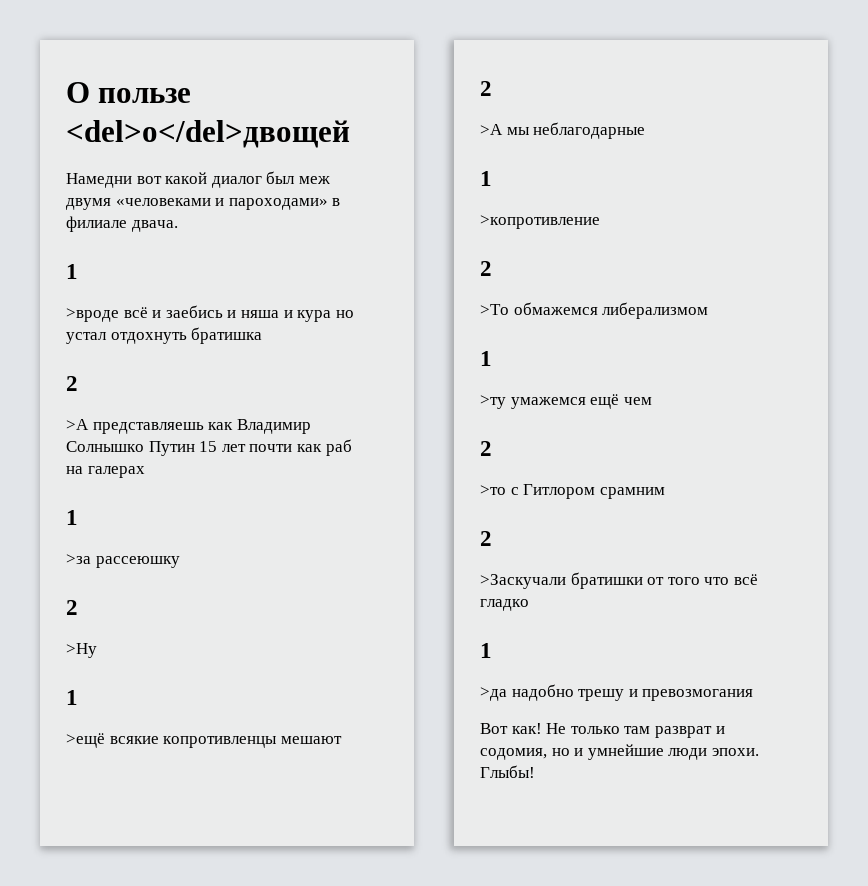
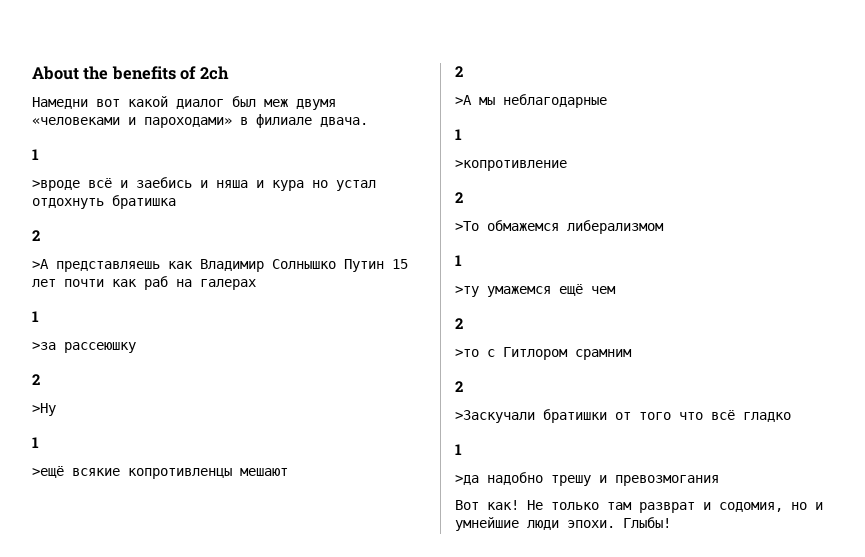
[66,82,192,103] [66,120,350,148] О пользе <del>о</del>двощей -> [32,66,229,80] About the benefits of 2ch

